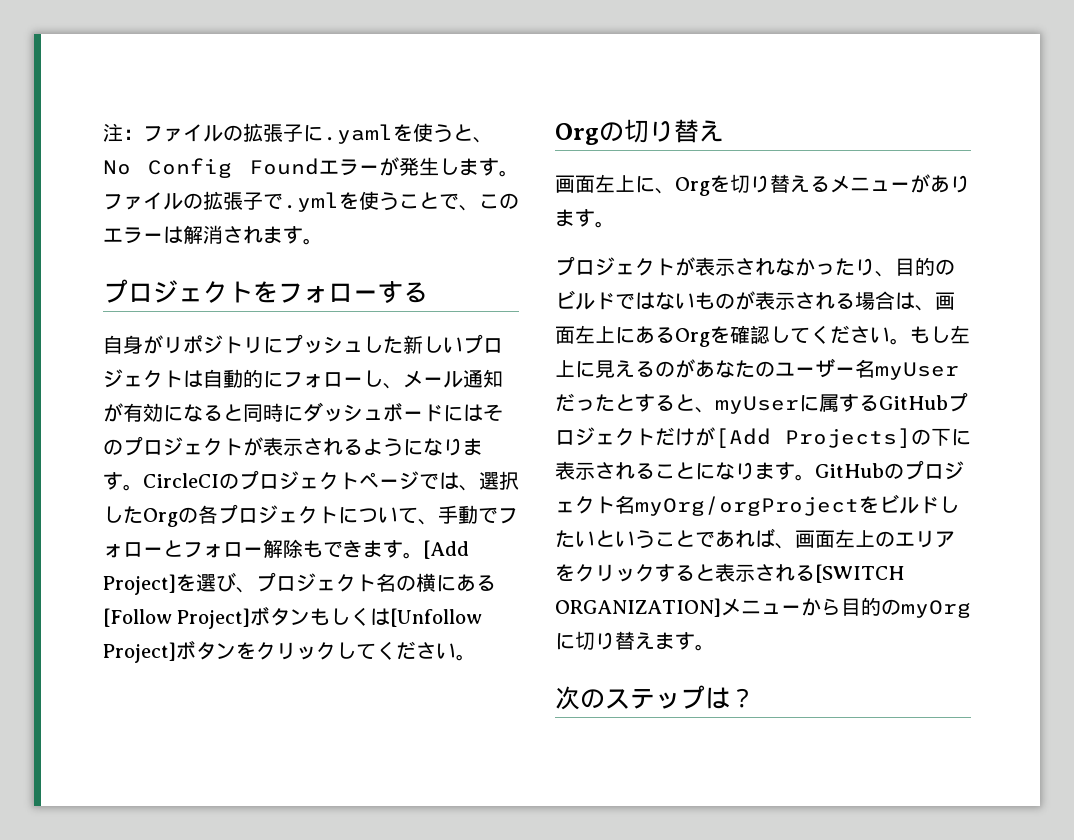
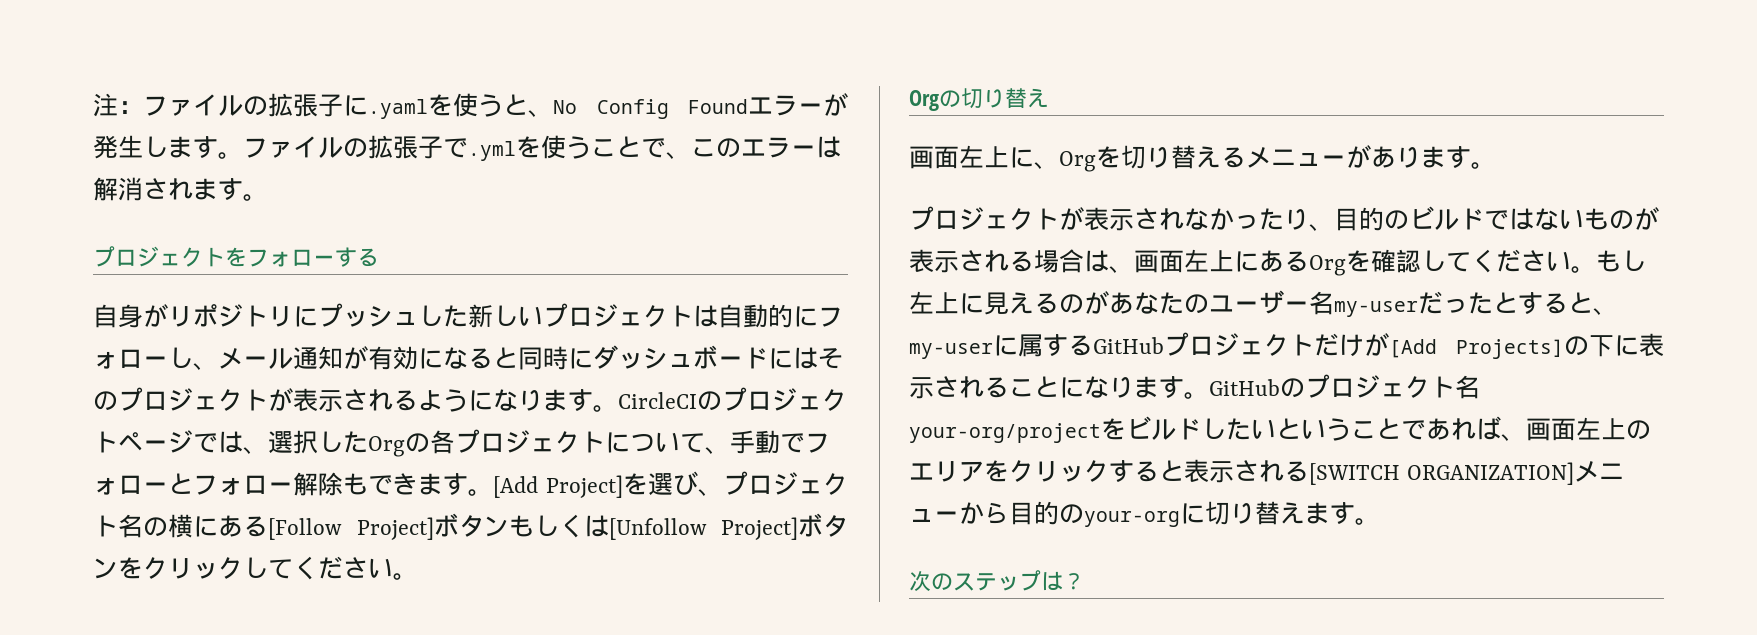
[875,362,959,380] myUser -> [1334,301,1418,317] my-user
[715,396,799,414] myUser -> [909,343,993,359] my-user
[635,496,859,516] myOrg/orgProject -> [909,423,1101,443] your-org/project
[900,600,971,618] myOrg -> [1084,511,1180,527] your-org

